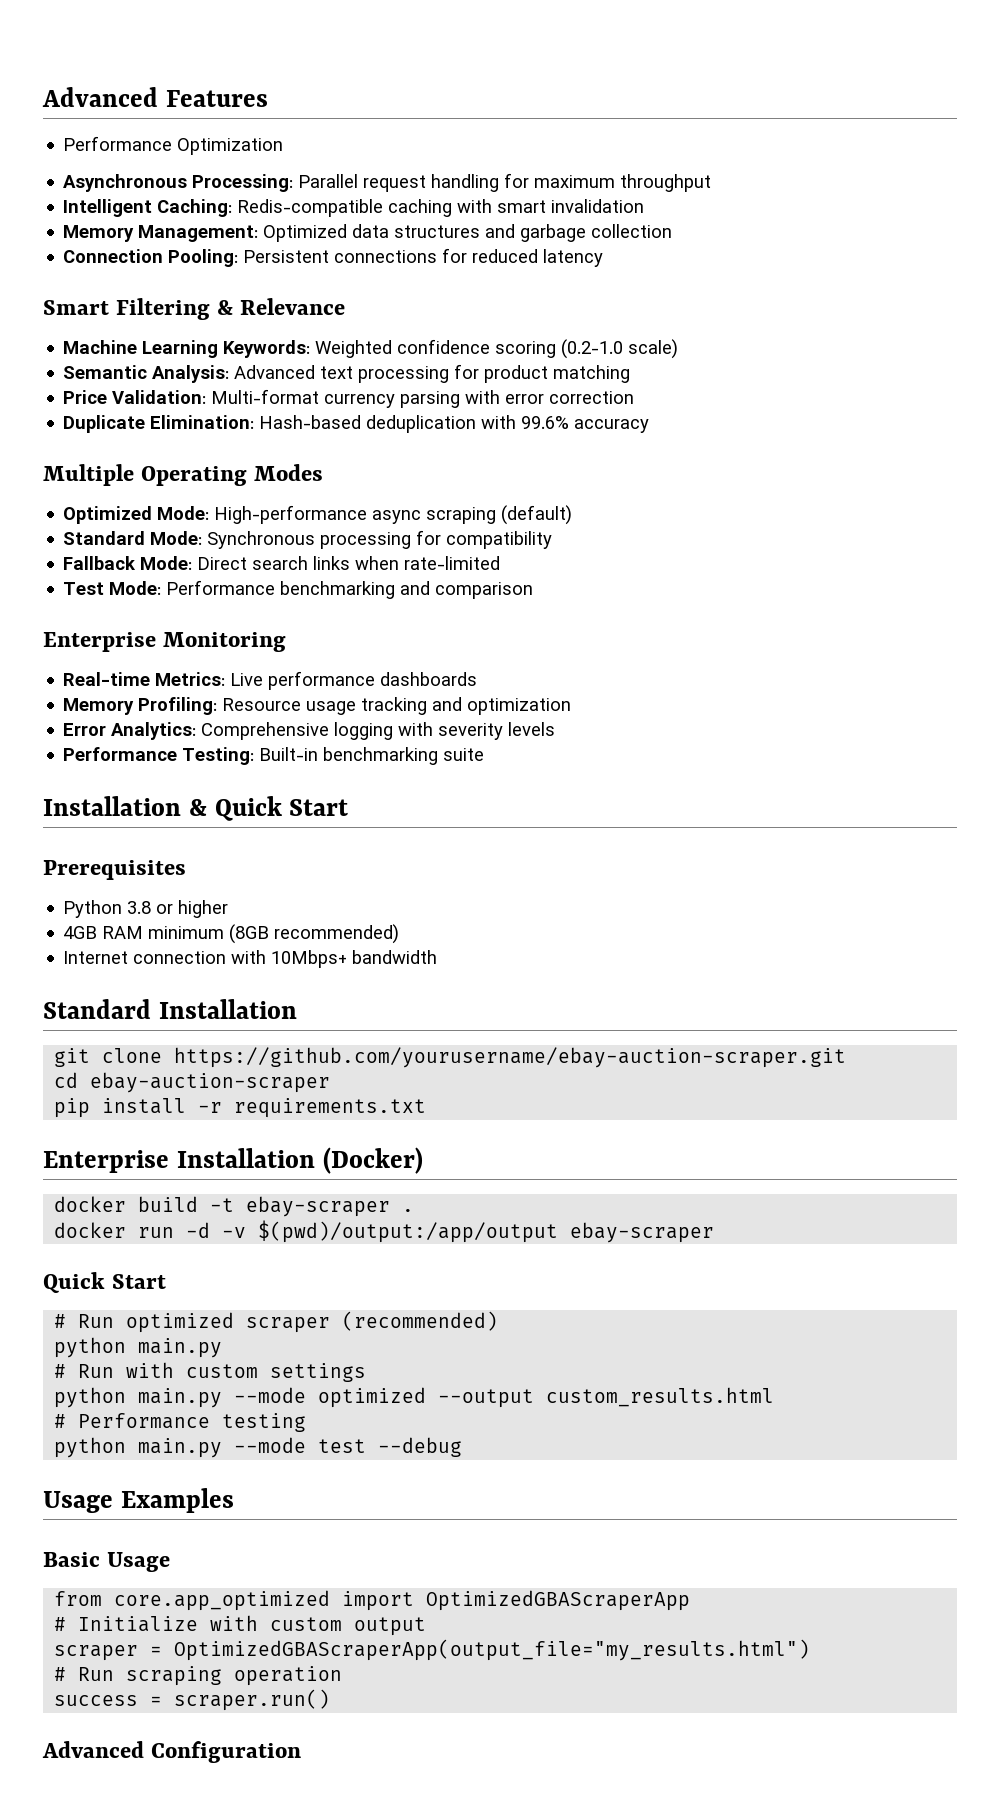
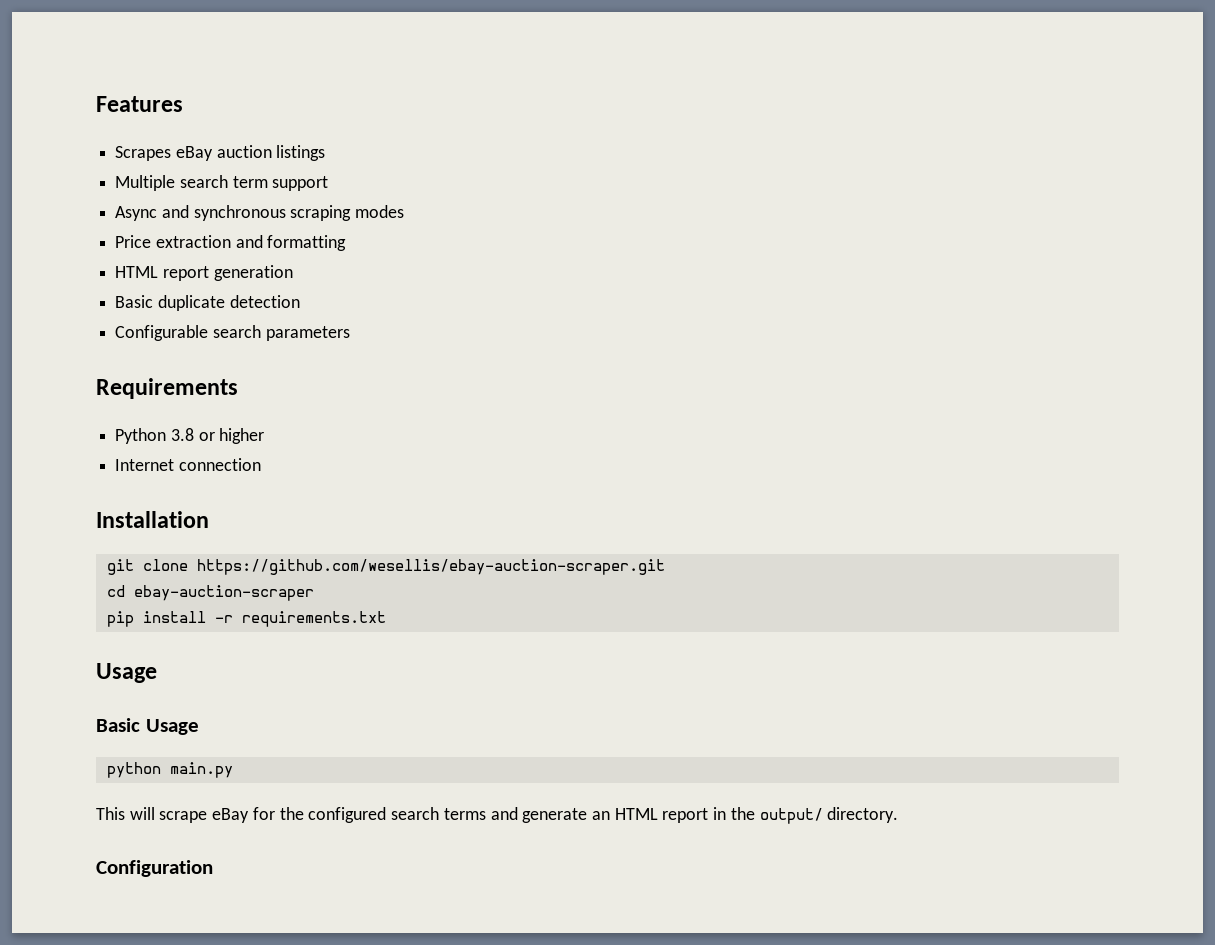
[42,87,158,107] Advanced -> (96, 104) none
[63,136,284,155] [63,173,712,192] [63,199,645,217] [63,224,673,242] [63,248,604,267] [43,298,346,320] [63,339,679,359] [63,364,631,383] [63,389,635,408] [63,415,650,433] [43,464,324,486] [63,505,573,525] [63,530,553,549] [63,556,501,570] [63,580,534,599] [43,632,287,652] [63,671,478,690] [63,697,572,715] [63,722,556,740] [63,747,485,765] [43,796,349,821] [43,860,186,880] [63,900,229,918] [63,924,400,944] [63,950,438,968] [43,999,151,1019] Performance Optimization // Asynchronous Processing: Parallel request handling for maximum throughput // Intelligent Caching: Redis-compatible caching with smart invalidation // Memory Management: Optimized data structures and garbage collection // Connection Pooling: Persistent connections for reduced latency // Smart Filtering & Relevance // Machine Learning Keywords: Weighted confidence scoring (0.2-1.0 scale) // Semantic Analysis: Advanced text processing for product matching // Price Validation: Multi-format currency parsing with error correction // Duplicate Elimination: Hash-based deduplication with 99.6% accuracy // Multiple Operating Modes // Optimized Mode: High-performance async scraping (default) // Standard Mode: Synchronous processing for compatibility // Fallback Mode: Direct search links when rate-limited // Test Mode: Performance benchmarking and comparison // Enterprise Monitoring // Real-time Metrics: Live performance dashboards // Memory Profiling: Resource usage tracking and optimization // Error Analytics: Comprehensive logging with severity levels // Performance Testing: Built-in benchmarking suite // Installation & Quick Start // Prerequisites // Python 3.8 or higher // 4GB RAM minimum (8GB recommended) // Internet connection with 10Mbps+ bandwidth // Standard -> [115,145,326,161] [115,175,329,191] [115,205,405,221] [115,235,347,251] [115,265,293,281] [115,295,300,311] [115,325,350,341] [96,378,238,399] [115,428,265,444] [115,458,261,471] Scrapes eBay auction listings // Multiple search term support // Async and synchronous scraping modes // Price extraction and formatting // HTML report generation // Basic duplicate detection // Configurable search parameters // Requirements // Python 3.8 or higher // Internet connection //
[174,1047,847,1068] https://github.com/yourusername/ebay-auction-scraper.git -> [196,559,665,575] https://github.com/wesellis/ebay-auction-scraper.git
[43,1147,423,1174] [54,1196,415,1217] [54,1220,715,1243] [43,1272,167,1293] [54,1311,499,1333] [54,1337,223,1358] [54,1362,367,1382] [54,1387,775,1408] [54,1413,307,1432] [54,1437,463,1458] [43,1488,234,1513] [43,1552,171,1572] [54,1590,691,1611] [54,1615,427,1636] [54,1639,811,1661] [54,1666,343,1686] [54,1689,331,1711] [42,1741,144,1758] Enterprise Installation (Docker) // docker build -t ebay-scraper . // docker run -d -v $(pwd)/output:/app/output ebay-scraper // Quick Start // # Run optimized scraper (recommended) // python main.py // # Run with custom settings // python main.py --mode optimized --output custom_results.html // # Performance testing // python main.py --mode test --debug // Usage Examples // Basic Usage // from core.app_optimized import OptimizedGBAScraperApp // # Initialize with custom output // scraper = OptimizedGBAScraperApp(output_file="my_results.html") // # Run scraping operation // success = scraper.run() // Advanced -> [96,663,157,683] [96,718,199,735] [106,762,233,778] [96,807,899,824] Usage // Basic Usage // python main.py // This will scrape eBay for the configured search terms and generate an HTML report in the output/ directory. //

